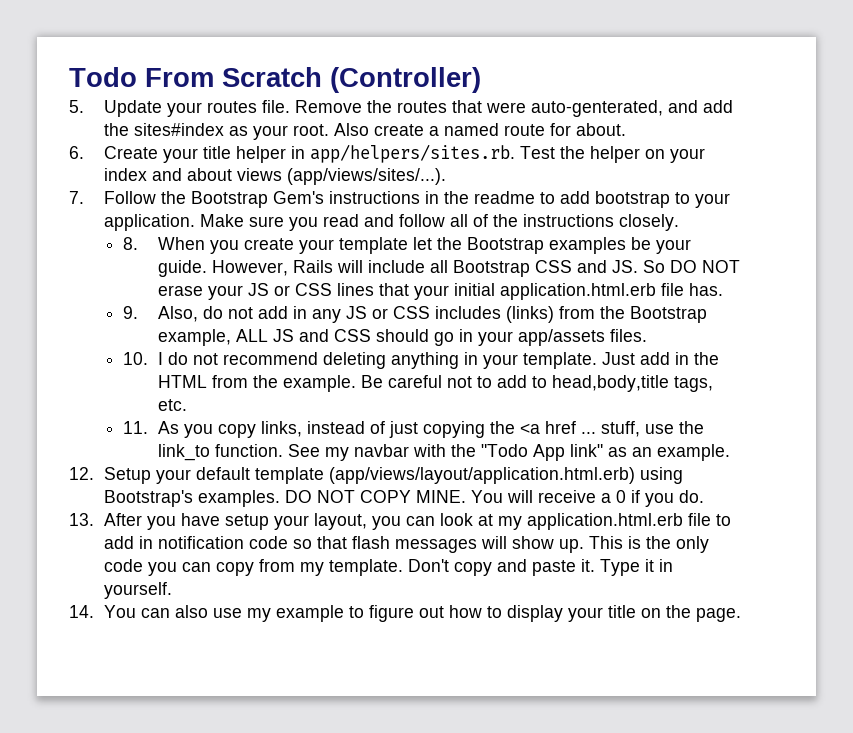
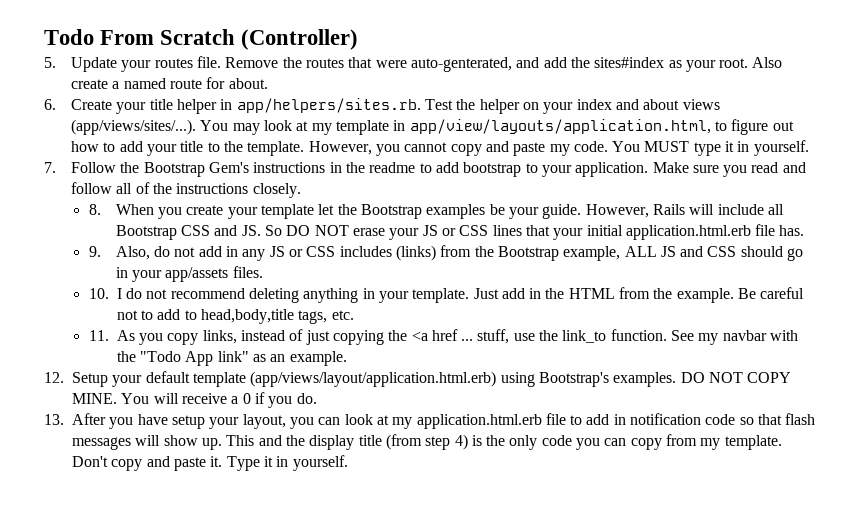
(446, 176) none -> [200,119,794,135] [71,140,809,156] You may look at my template in app/view/layouts/application.html, to figure out how to add your title to the template. However, you cannot copy and paste my code. You MUST type it in yourself.
(623, 542) none -> [258,434,468,450] and the display title (from step 4)
[69,605,741,622] // 14. You can also use my example to figure out how to display your title on the page. -> (348, 463) none

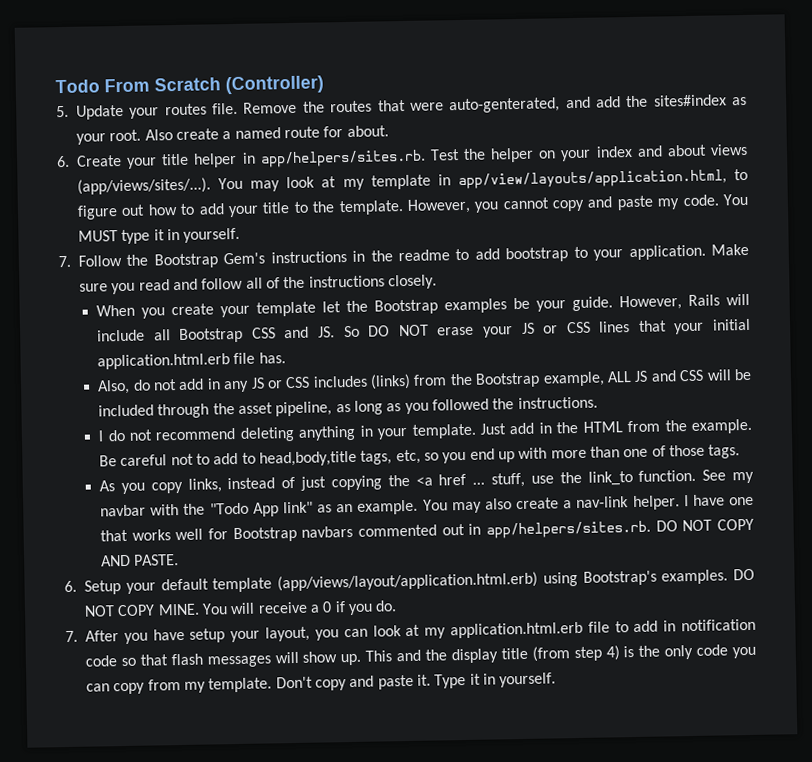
[88,204,101,215] 8. -> (437, 282) none
[88,246,101,257] 9. -> (286, 358) none
[740,246,804,261] [115,266,263,282] [88,288,109,299] should go in your app/assets files. // 10. -> [706,368,752,381] [98,396,598,419] will be included through the asset pipeline, as long as you followed the instructions. //
[331,310,354,320] [88,330,109,341] etc. // 11. -> [395,444,741,465] etc, so you end up with more than one of those tags. //
[44,372,64,383] // 12. -> [422,494,754,514] [100,518,754,543] [101,554,180,567] [64,580,77,593] You may also create a nav-link helper. I have one that works well for Bootstrap navbars commented out in app/helpers/sites.rb. DO NOT COPY AND PASTE. // 6.
[44,414,64,425] 13. -> [65,630,78,643] 7.

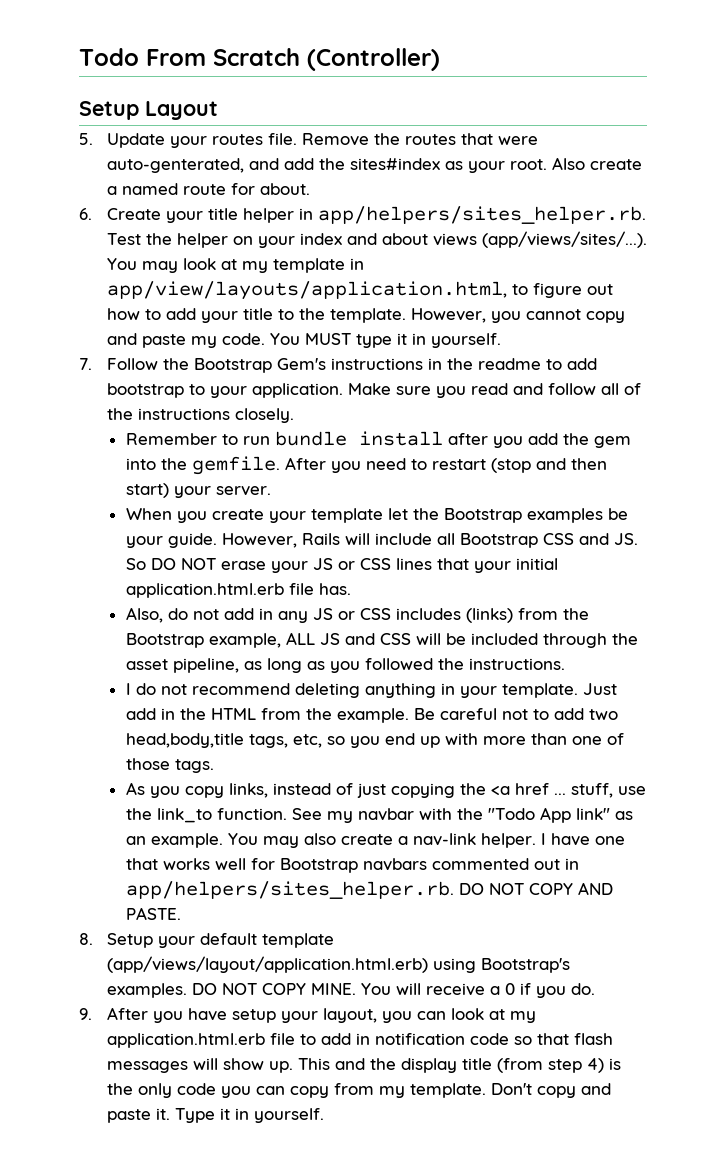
(324, 85) none -> [79,101,218,120] // Setup Layout
[259,149,426,168] app/helpers/sites.rb. -> [317,206,646,224] app/helpers/sites_helper.rb.
(437, 282) none -> [125,431,631,448] [125,456,607,475] [125,483,271,498] // Remember to run bundle install after you add the gem into the gemfile. After you need to restart (stop and then start) your server.
[241,452,256,464] to -> [588,709,618,720] two
[486,520,652,539] app/helpers/sites.rb. -> [125,881,454,899] app/helpers/sites_helper.rb.
[64,580,77,593] 6. -> [79,933,93,945] 8.
[65,630,78,643] 7. -> [79,1008,92,1020] 9.

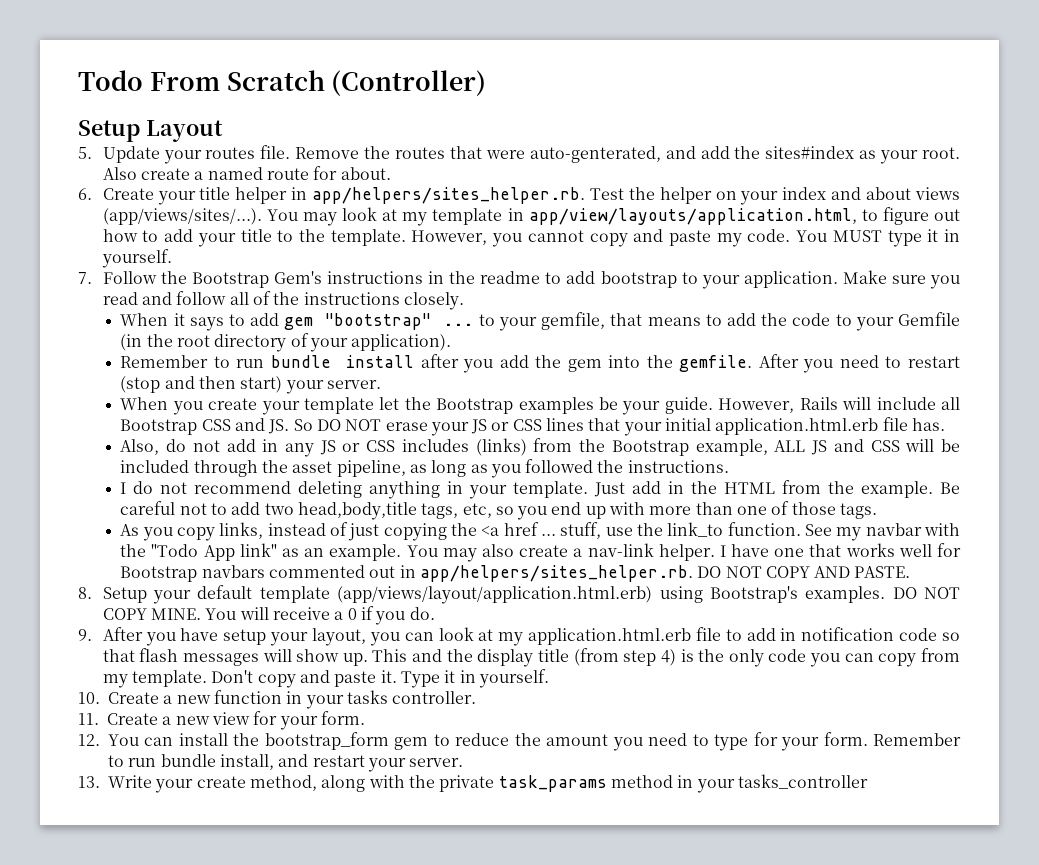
(294, 415) none -> [120,312,960,331] [120,333,452,352] // When it says to add gem "bootstrap" ... to your gemfile, that means to add the code to your Gemfile (in the root directory of your application).
(324, 1115) none -> [78,690,477,709] [78,711,365,730] [78,732,962,751] [108,754,464,772] [78,774,868,793] // 10. Create a new function in your tasks controller. // 11. Create a new view for your form. // 12. You can install the bootstrap_form gem to reduce the amount you need to type for your form. Remember to run bundle install, and restart your server. // 13. Write your create method, along with the private task_params method in your tasks_controller

